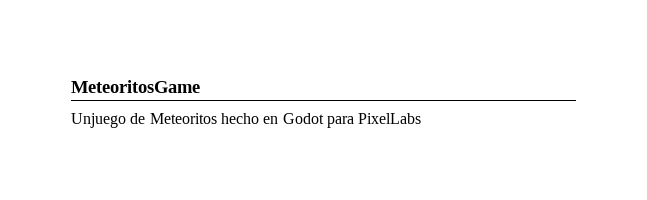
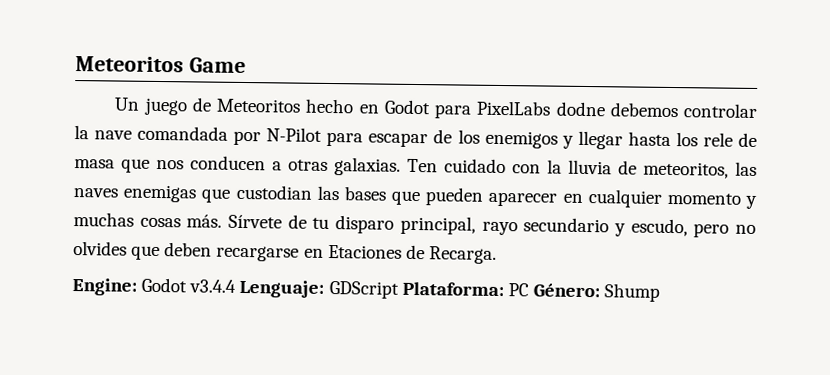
[71,80,200,93] [71,113,126,128] MeteoritosGame // Unjuego -> [75,56,246,74] [114,97,188,116] Meteoritos Game // Un juego
(422, 118) none -> [555,101,757,118] [74,125,758,150] [74,155,757,179] [73,184,758,210] [73,212,757,238] [73,241,497,264] [72,277,661,302] dodne debemos controlar la nave comandada por N-Pilot para escapar de los enemigos y llegar hasta los rele de masa que nos conducen a otras galaxias. Ten cuidado con la lluvia de meteoritos, las naves enemigas que custodian las bases que pueden aparecer en cualquier momento y muchas cosas más. Sírvete de tu disparo principal, rayo secundario y escudo, pero no olvides que deben recargarse en Etaciones de Recarga. // Engine: Godot v3.4.4 Lenguaje: GDScript Plataforma: PC Género: Shump

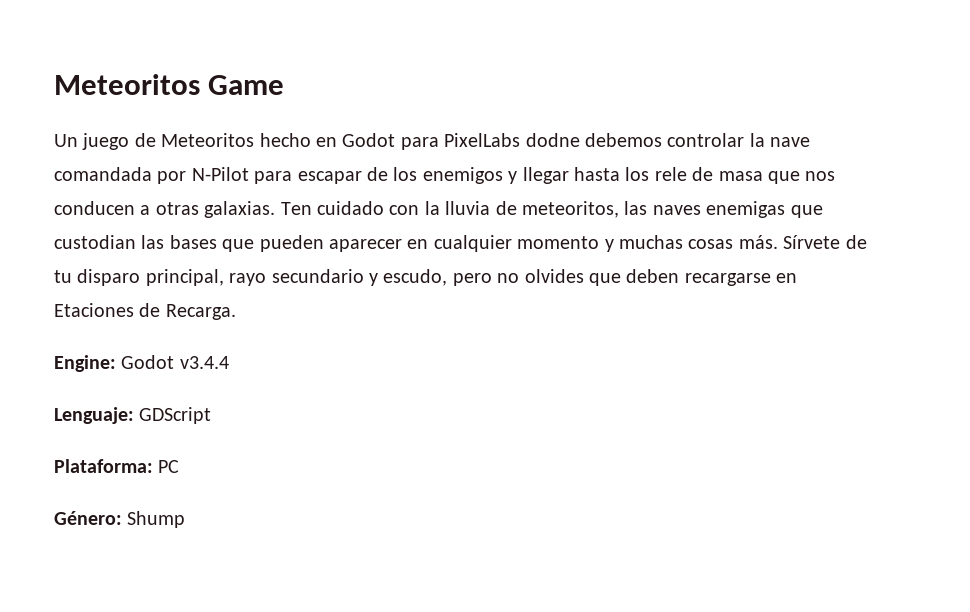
(237, 286) none -> (229, 362) //
(399, 289) none -> (212, 415) //
(529, 290) none -> (180, 466) //

